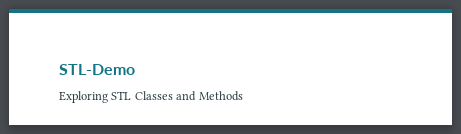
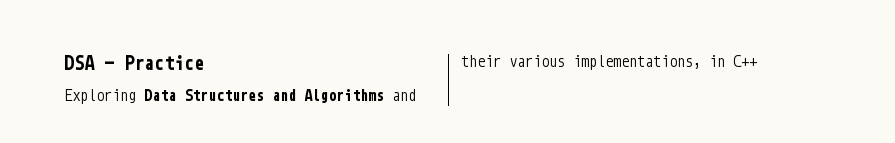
[59,64,135,75] [59,91,243,103] STL-Demo // Exploring STL Classes and Methods -> [64,55,204,70] [64,89,416,104] [461,55,757,70] DSA - Practice // Exploring Data Structures and Algorithms and their various implementations, in C++

